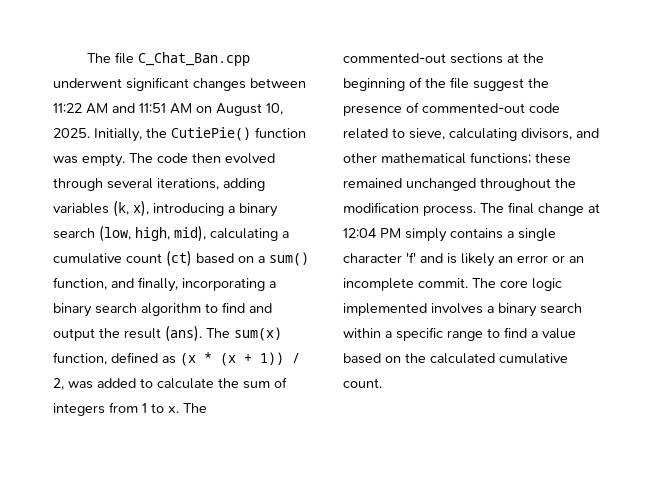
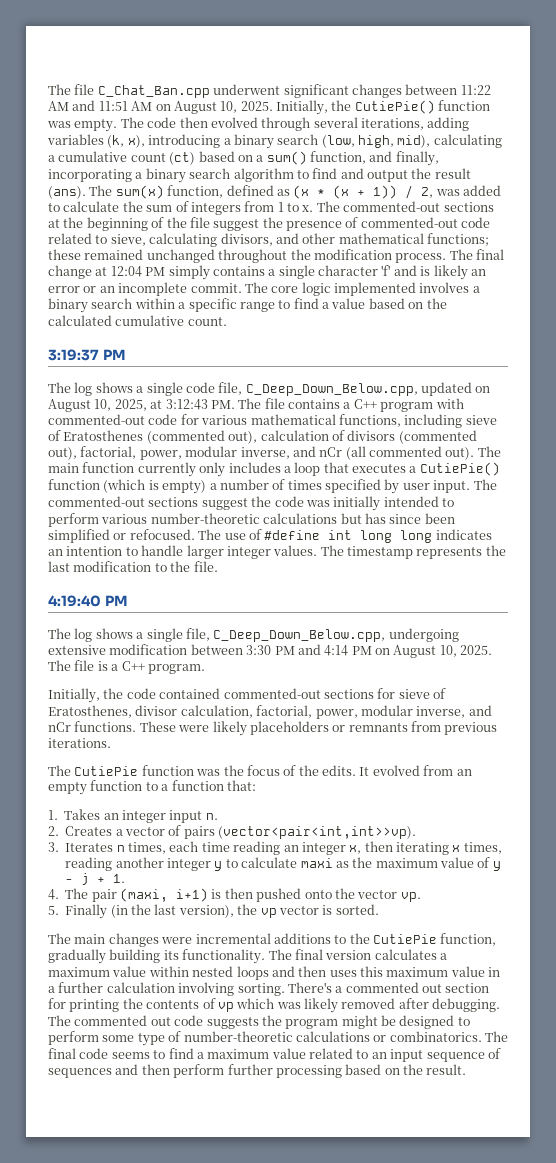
(382, 383) none -> [48,349,126,361] [48,382,491,396] [48,398,464,412] [48,414,497,428] [48,430,477,444] [48,446,501,460] [48,462,500,477] [48,479,497,494] [48,496,454,511] [48,513,455,527] [48,529,492,543] [48,545,506,559] [48,561,218,572] [48,595,128,607] [48,628,459,642] [48,644,493,658] [48,660,205,674] [48,688,446,703] [48,705,492,719] [48,721,498,736] [48,738,111,748] [48,765,472,776] [48,780,256,795] [48,809,218,823] [48,825,417,839] [48,841,502,855] [65,857,501,871] [65,873,126,885] [48,888,421,902] [48,904,379,919] [48,933,497,947] [48,949,447,964] [48,966,501,980] [48,982,490,996] [48,998,501,1013] [48,1015,470,1029] [48,1031,508,1046] [48,1048,501,1062] [48,1064,467,1078] // 3:19:37 PM // The log shows a single code file, C_Deep_Down_Below.cpp, updated on August 10, 2025, at 3:12:43 PM. The file contains a C++ program with commented-out code for various mathematical functions, including sieve of Eratosthenes (commented out), calculation of divisors (commented out), factorial, power, modular inverse, and nCr (all commented out). The main function currently only includes a loop that executes a CutiePie() function (which is empty) a number of times specified by user input. The commented-out sections suggest the code was initially intended to perform various number-theoretic calculations but has since been simplified or refocused. The use of #define int long long indicates an intention to handle larger integer values. The timestamp represents the last modification to the file. // 4:19:40 PM // The log shows a single file, C_Deep_Down_Below.cpp, undergoing extensive modification between 3:30 PM and 4:14 PM on August 10, 2025. The file is a C++ program. // Initially, the code contained commented-out sections for sieve of Eratosthenes, divisor calculation, factorial, power, modular inverse, and nCr functions. These were likely placeholders or remnants from previous iterations. // The CutiePie function was the focus of the edits. It evolved from an empty function to a function that: // 1. Takes an integer input n. // 2. Creates a vector of pairs (vector<pair<int,int>>vp). // 3. Iterates n times, each time reading an integer x, then iterating x times, reading another integer y to calculate maxi as the maximum value of y - j + 1. // 4. The pair (maxi, i+1) is then pushed onto the vector vp. // 5. Finally (in the last version), the vp vector is sorted. // The main changes were incremental additions to the CutiePie function, gradually building its functionality. The final version calculates a maximum value within nested loops and then uses this maximum value in a further calculation involving sorting. There's a commented out section for printing the contents of vp which was likely removed after debugging. The commented out code suggests the program might be designed to perform some type of number-theoretic calculations or combinatorics. The final code seems to find a maximum value related to an input sequence of sequences and then perform further processing based on the result.

